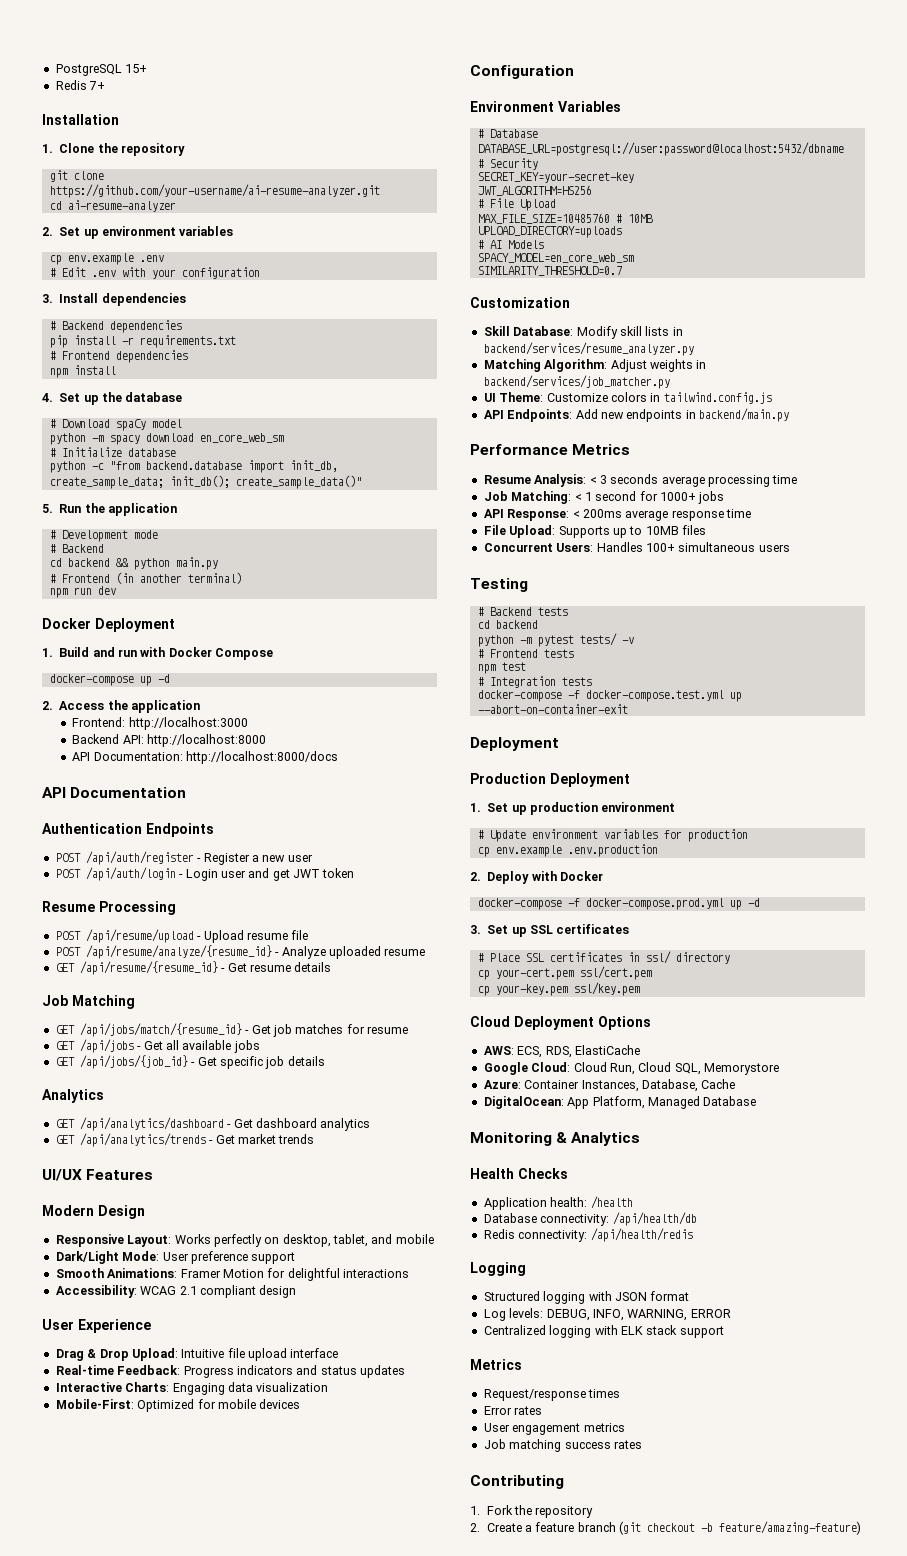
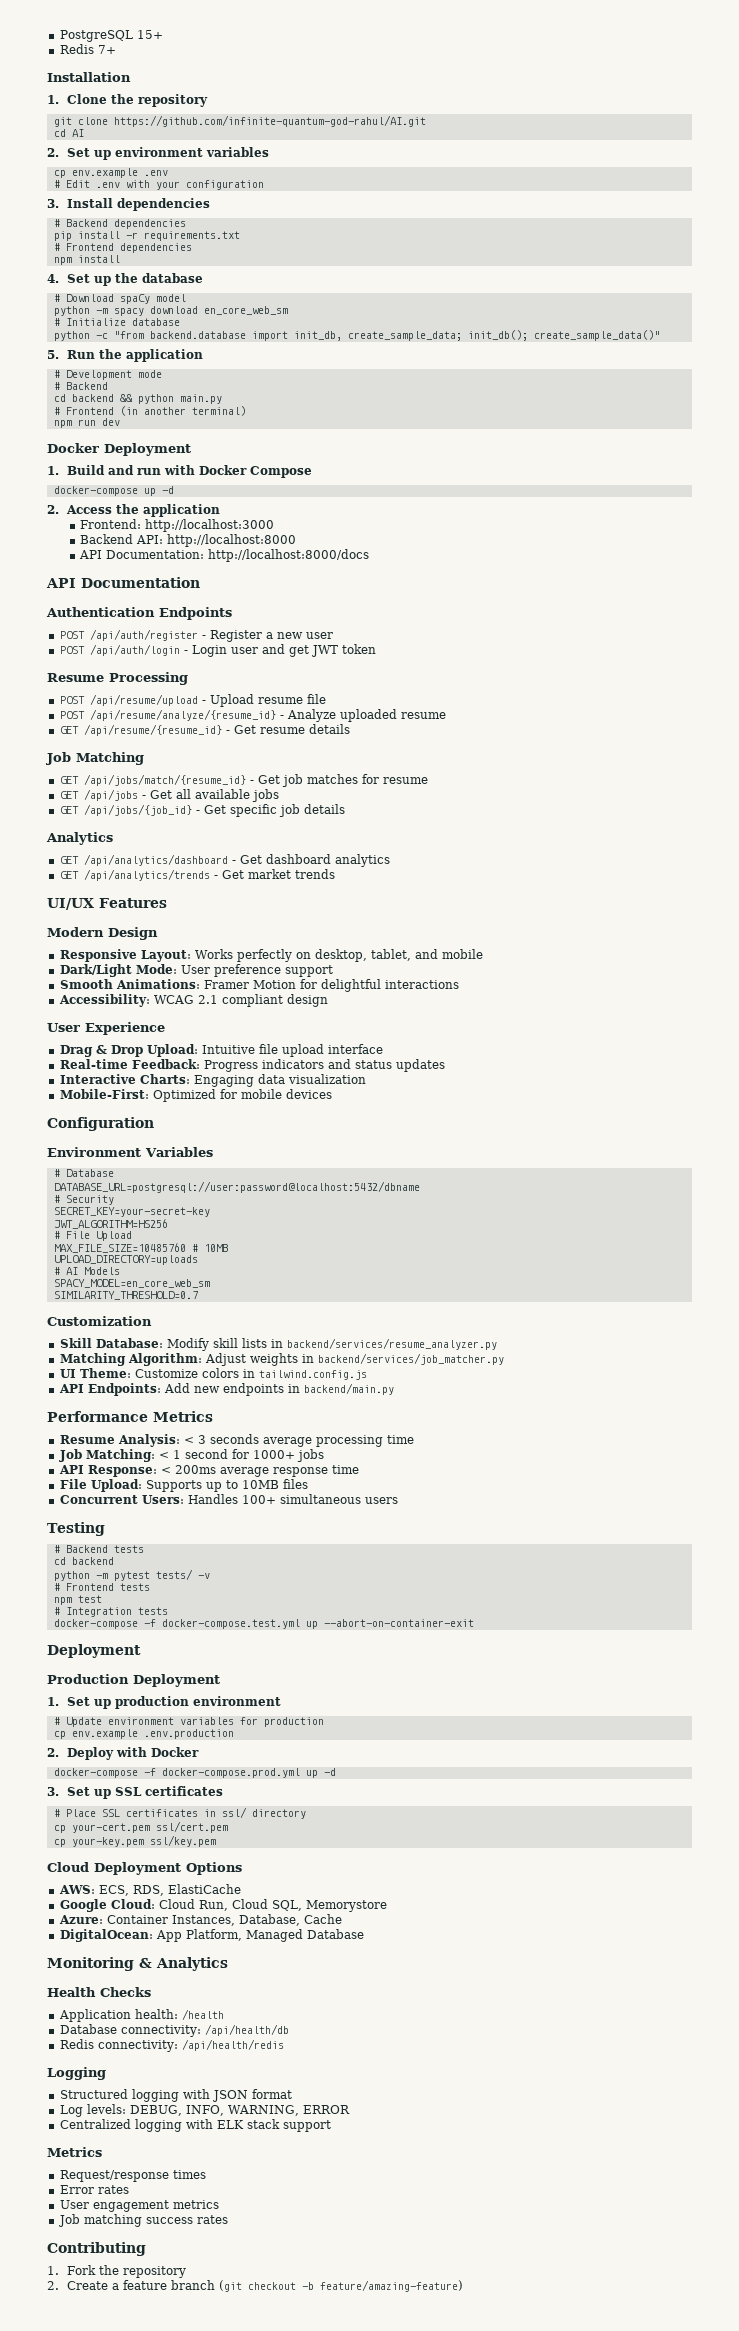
[49,184,380,198] [49,200,176,212] https://github.com/your-username/ai-resume-analyzer.git // cd ai-resume-analyzer -> [113,115,426,127] [53,129,84,137] https://github.com/infinite-quantum-god-rahul/AI.git // cd AI

